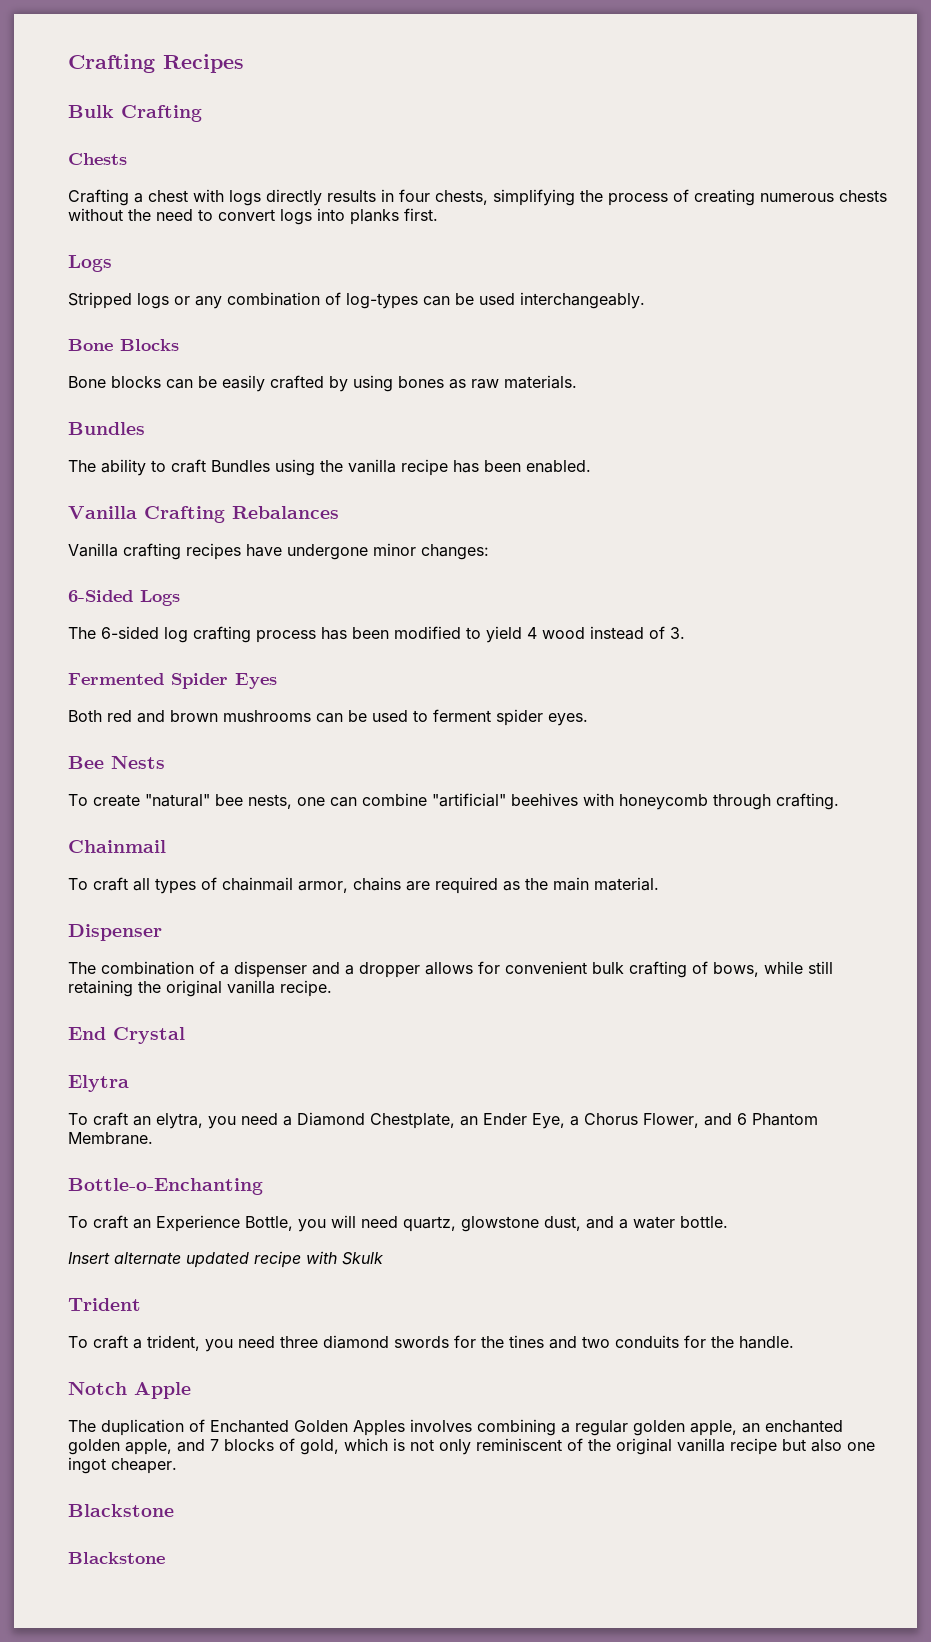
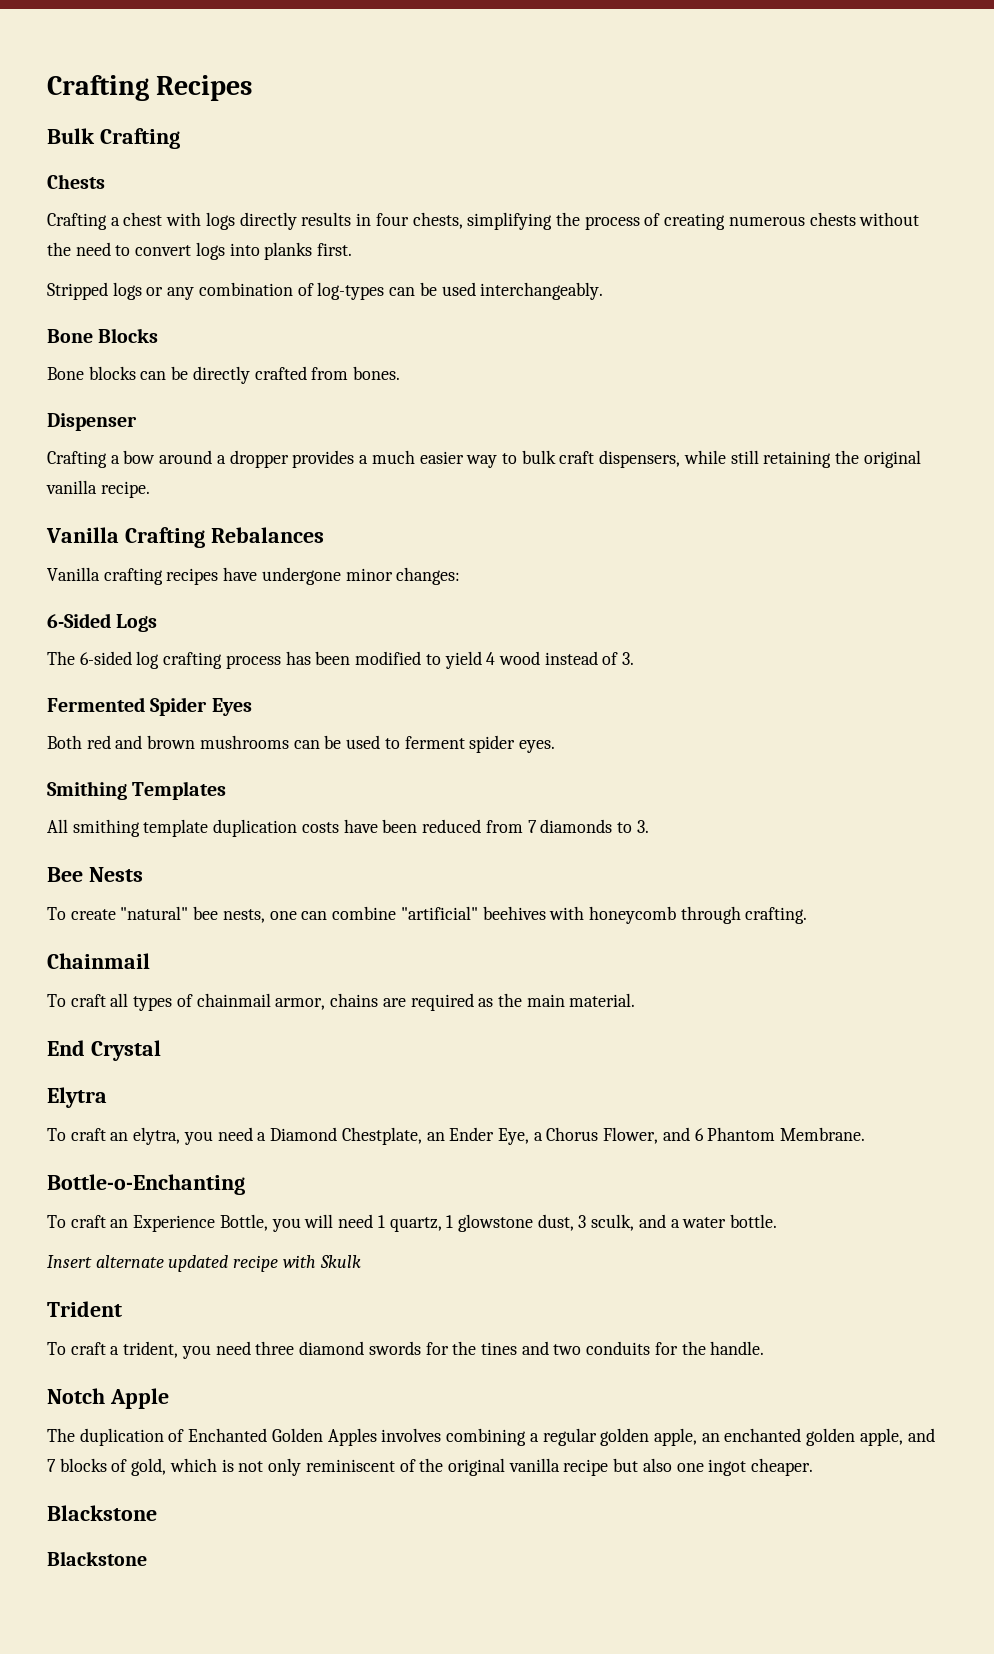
[68,255,112,272] // Logs -> (353, 249) none
[222,375,577,392] [68,422,145,435] [68,459,591,476] easily crafted by using bones as raw materials. // Bundles // The ability to craft Bundles using the vanilla recipe has been enabled. -> [192,366,401,384] [47,413,137,431] [47,450,921,468] [46,480,150,498] directly crafted from bones. // Dispenser // Crafting a bow around a dropper provides a much easier way to bulk craft dispensers, while still retaining the original vanilla recipe.
(588, 719) none -> [47,781,227,800] [47,819,649,837] // Smithing Templates // All smithing template duplication costs have been reduced from 7 diamonds to 3.
[68,924,162,941] [68,961,833,978] [68,980,332,997] // Dispenser // The combination of a dispenser and a dropper allows for convenient bulk crafting of bows, while still retaining the original vanilla recipe. -> (636, 1000) none
[403,1216,581,1232] quartz, glowstone dust, -> [377,1214,635,1232] 1 quartz, 1 glowstone dust, 3 sculk,

